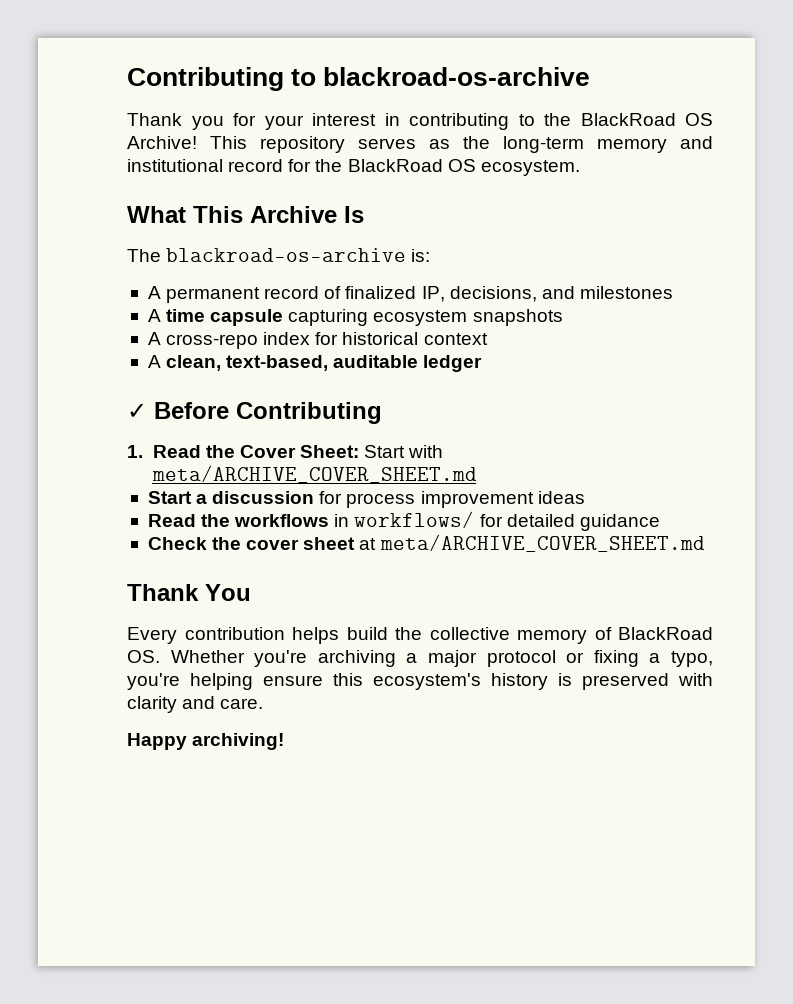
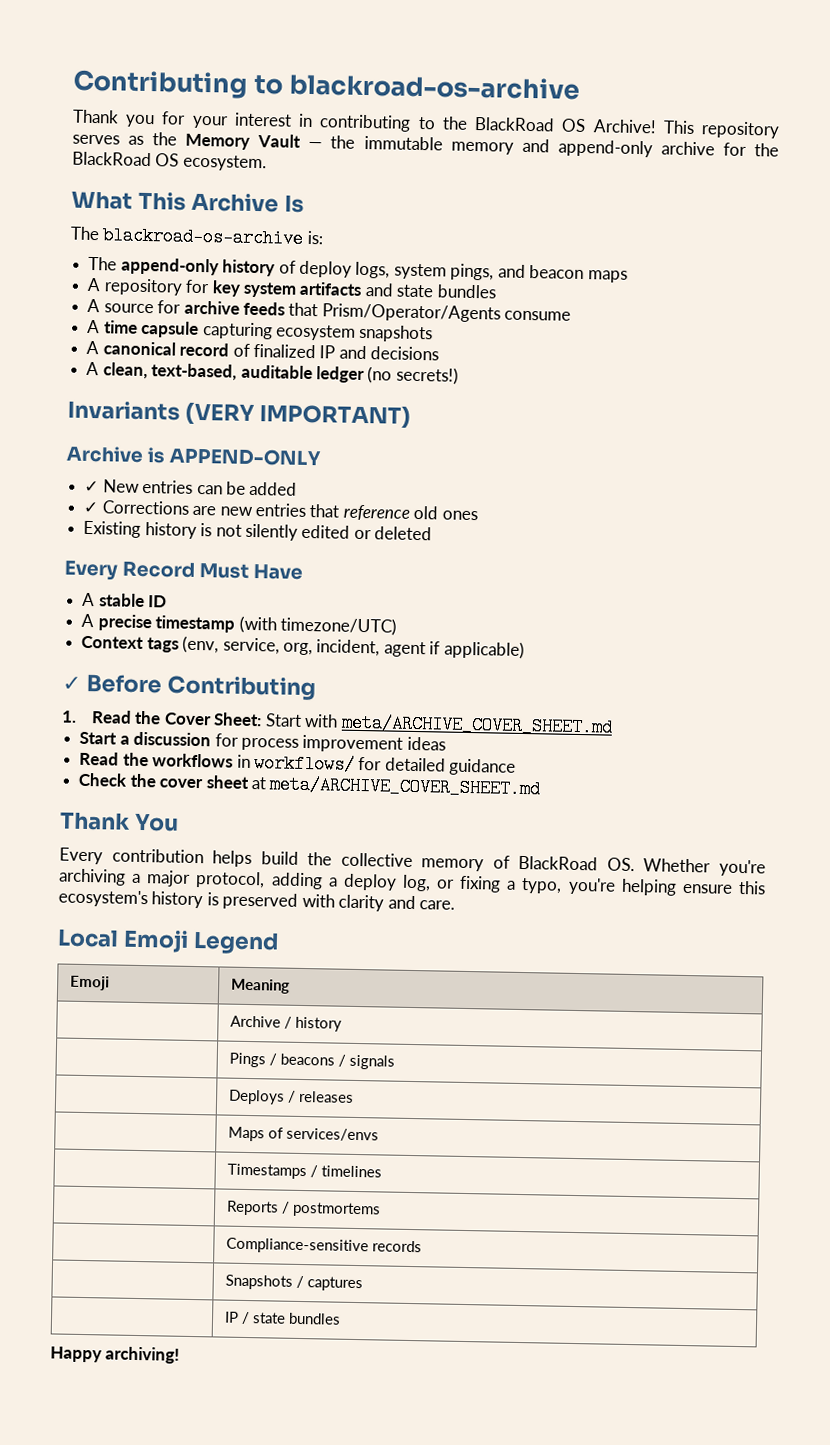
[503,136,713,153] [127,159,284,172] long-term memory and institutional record -> [185,133,715,158] Memory Vault — the immutable memory and append-only archive
[147,286,673,303] A permanent record of finalized IP, decisions, and milestones -> [88,256,628,283] [87,277,497,299] [87,298,572,323] The append-only history of deploy logs, system pings, and beacon maps // A repository for key system artifacts and state bundles // A source for archive feeds that Prism/Operator/Agents consume
[166,332,488,349] cross-repo index for historical context -> [102,341,440,361] canonical record of finalized IP and decisions
(483, 363) none -> [367,366,459,385] [67,400,411,429] [66,445,322,467] [84,479,298,496] [83,500,478,521] [83,520,433,541] [64,560,304,581] [82,592,168,608] [81,613,397,636] [81,635,525,659] (no secrets!) // Invariants (VERY IMPORTANT) // Archive is APPEND-ONLY // ✓ New entries can be added // ✓ Corrections are new entries that reference old ones // Existing history is not silently edited or deleted // Every Record Must Have // A stable ID // A precise timestamp (with timezone/UTC) // Context tags (env, service, org, incident, agent if applicable)
[486,650,556,667] protocol -> [195,871,431,892] protocol, adding a deploy log,
(264, 703) none -> [57,928,279,955] [70,975,111,991] [231,978,291,994] [230,1015,343,1032] [229,1052,396,1070] [228,1089,355,1105] [228,1126,380,1142] [227,1163,383,1180] [226,1200,382,1218] [226,1237,423,1255] [225,1274,364,1292] [224,1311,342,1325] // Local Emoji Legend // Emoji | Meaning // | Archive / history // | Pings / beacons / signals // | Deploys / releases // | Maps of services/envs // | Timestamps / timelines // | Reports / postmortems // | Compliance-sensitive records // | Snapshots / captures // | IP / state bundles

